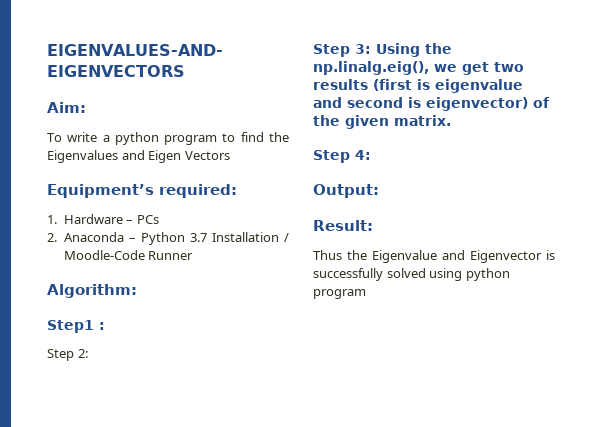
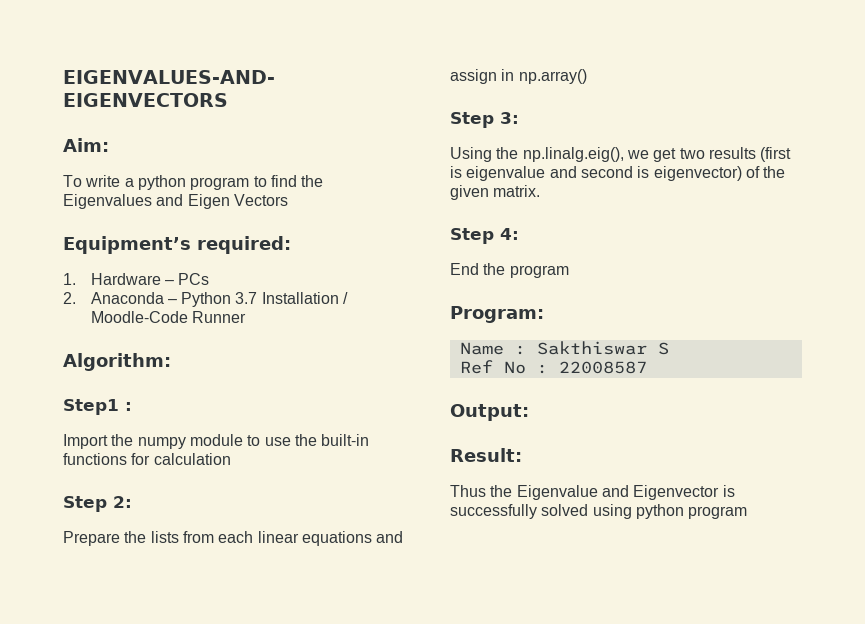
[47,349,88,361] Step 2: -> [63,434,370,449] [63,453,231,465] [63,496,132,512] [63,531,404,546] [450,69,587,84] Import the numpy module to use the built-in functions for calculation // Step 2: // Prepare the lists from each linear equations and assign in np.array()
(371, 49) none -> (519, 118) //
(371, 155) none -> [450,263,569,278] [450,306,544,323] [459,341,669,355] [459,360,647,374] // End the program // Program: // Name : Sakthiswar S // Ref No : 22008587

